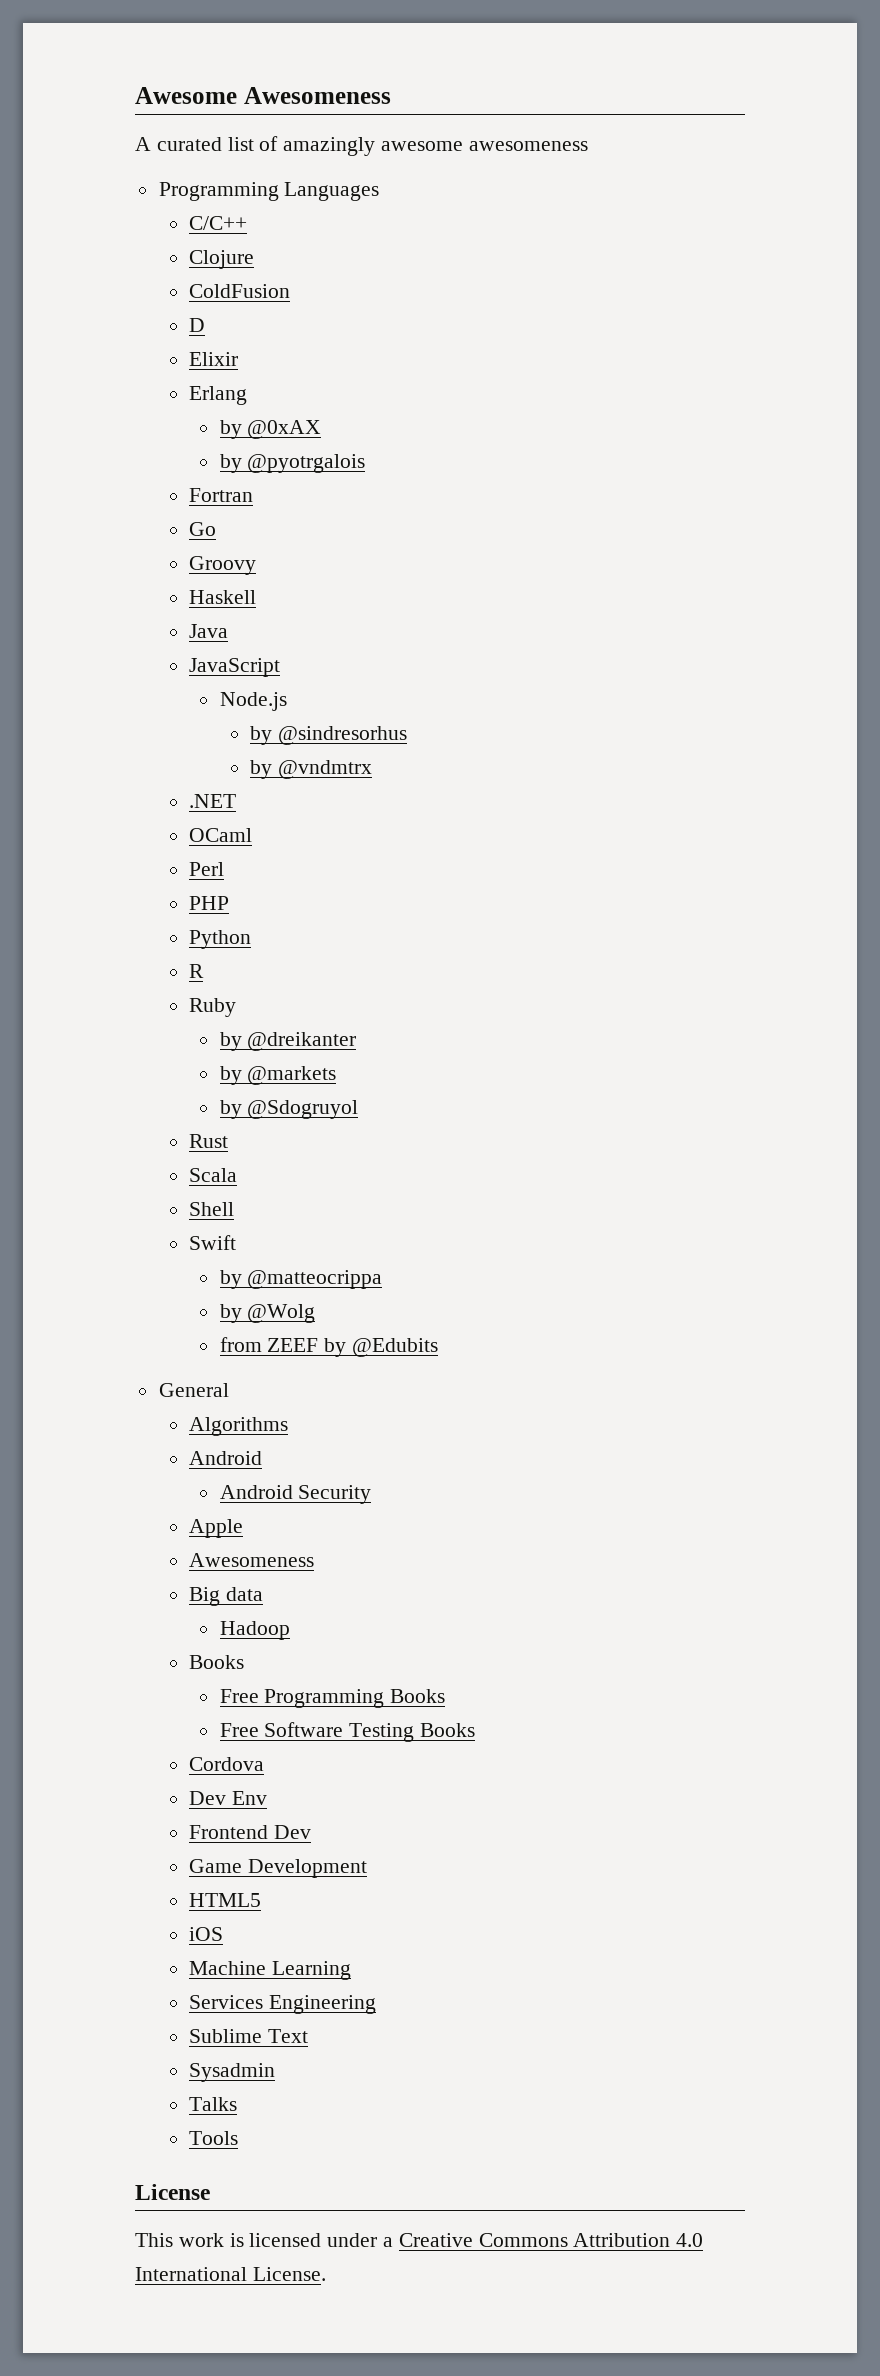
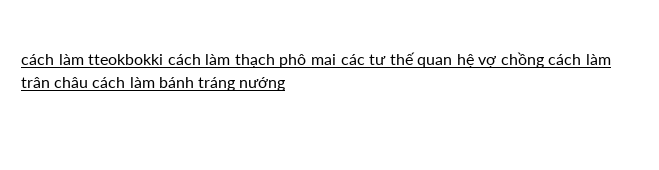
[135,87,391,104] [135,136,588,156] [158,182,380,201] [189,216,248,230] [189,250,255,269] [189,284,291,298] [189,318,206,332] [189,352,239,366] [189,386,248,405] [219,420,322,439] [219,454,366,473] [189,488,254,502] [189,522,217,536] [189,556,257,575] [189,590,257,604] [189,624,229,638] [189,658,281,677] [219,692,287,711] [250,726,407,745] [250,760,372,779] [189,794,237,808] [189,828,253,842] [189,862,225,876] [189,896,230,910] [189,930,252,949] [189,964,205,978] [189,998,237,1017] [219,1032,357,1051] [219,1066,337,1085] [219,1100,359,1119] [189,1134,229,1148] [189,1168,238,1182] [189,1202,235,1216] [189,1235,237,1250] [219,1270,383,1289] [219,1304,316,1323] [219,1337,438,1357] [158,1383,229,1397] [189,1417,289,1436] [189,1451,263,1465] [219,1485,372,1504] [189,1519,244,1538] [189,1553,315,1567] [189,1587,263,1606] [219,1621,290,1640] [189,1655,245,1669] [219,1689,446,1708] [219,1722,475,1742] [189,1757,265,1771] [189,1791,267,1805] [189,1825,311,1839] [189,1859,367,1878] [189,1893,262,1907] [189,1927,224,1941] [189,1961,351,1980] [189,1995,376,2014] [189,2029,308,2043] [189,2063,276,2082] [189,2097,238,2111] [189,2131,239,2145] [135,2184,210,2200] [135,2233,704,2247] [135,2267,326,2281] Awesome Awesomeness // A curated list of amazingly awesome awesomeness // Programming Languages // C/C++ // Clojure // ColdFusion // D // Elixir // Erlang // by @0xAX // by @pyotrgalois // Fortran // Go // Groovy // Haskell // Java // JavaScript // Node.js // by @sindresorhus // by @vndmtrx // .NET // OCaml // Perl // PHP // Python // R // Ruby // by @dreikanter // by @markets // by @Sdogruyol // Rust // Scala // Shell // Swift // by @matteocrippa // by @Wolg // from ZEEF by @Edubits // General // Algorithms // Android // Android Security // Apple // Awesomeness // Big data // Hadoop // Books // Free Programming Books // Free Software Testing Books // Cordova // Dev Env // Frontend Dev // Game Development // HTML5 // iOS // Machine Learning // Services Engineering // Sublime Text // Sysadmin // Talks // Tools // License // This work is licensed under a Creative Commons Attribution 4.0 International License. -> [21,52,611,68] [21,77,286,91] cách làm tteokbokki cách làm thạch phô mai các tư thế quan hệ vợ chồng cách làm trân châu cách làm bánh tráng nướng

